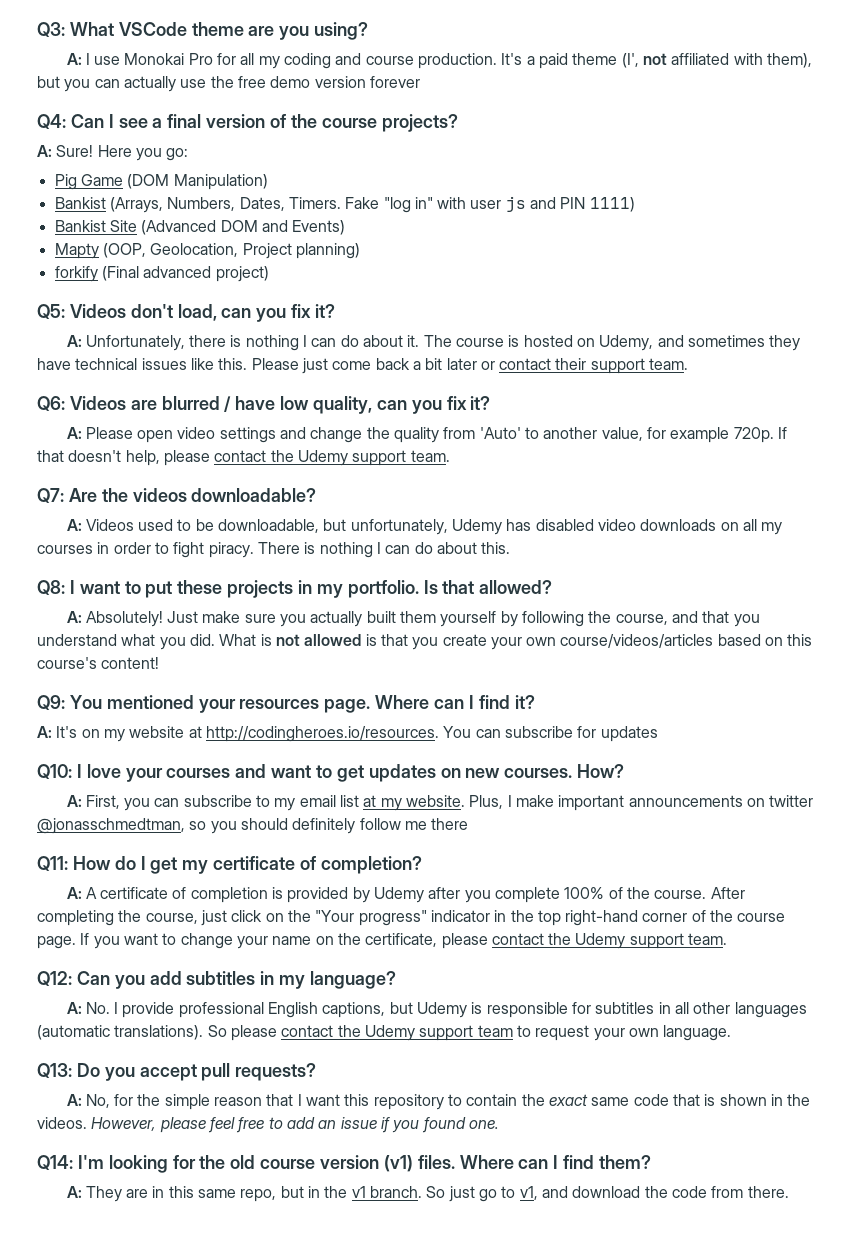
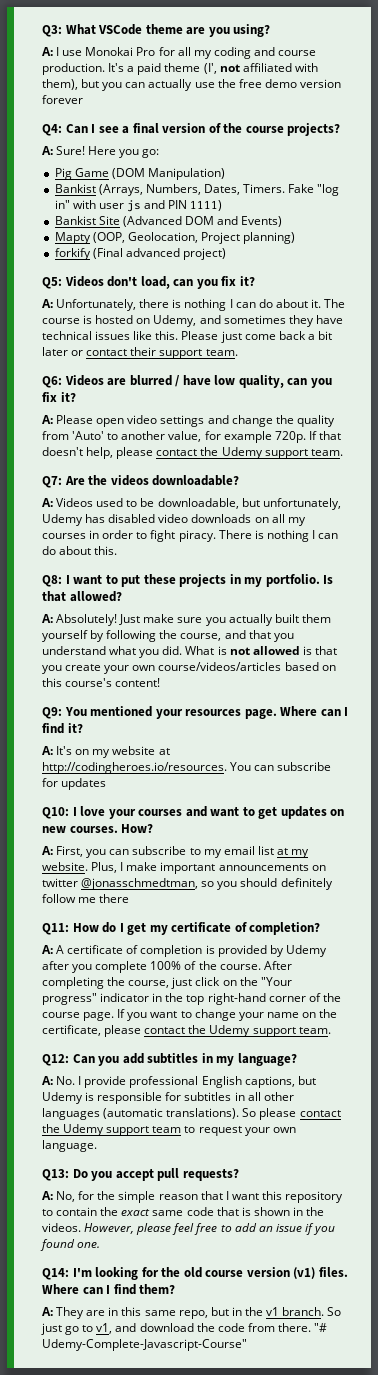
(789, 1192) none -> [314,1323,328,1332] [42,1339,247,1351] "# Udemy-Complete-Javascript-Course"

